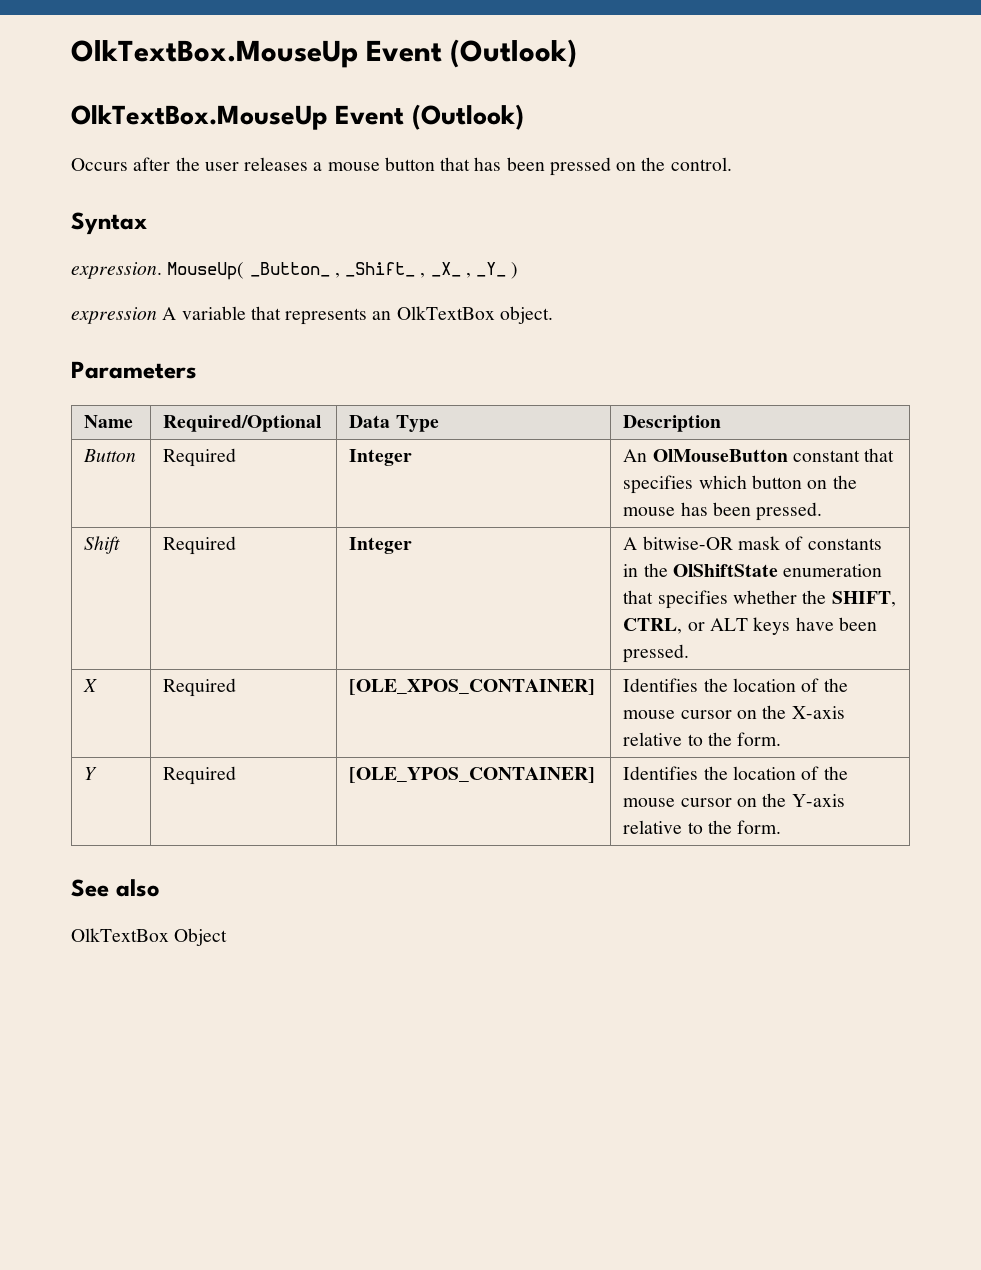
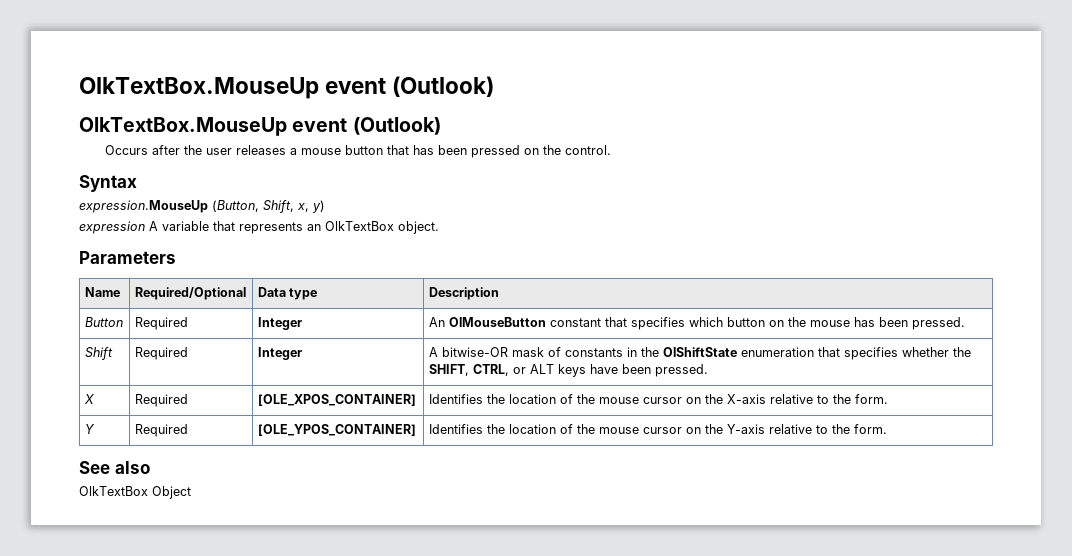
[71,40,443,68] OlkTextBox.MouseUp Event -> [79,77,387,99] OlkTextBox.MouseUp event
[335,105,405,125] Event -> [292,118,348,132] event
[71,262,519,280] expression. MouseUp( _Button_ , _Shift_ , _X_ , _Y_ ) -> [79,200,325,213] expression.MouseUp (Button, Shift, x, y)
[395,415,439,432] Type -> [289,288,318,300] type

